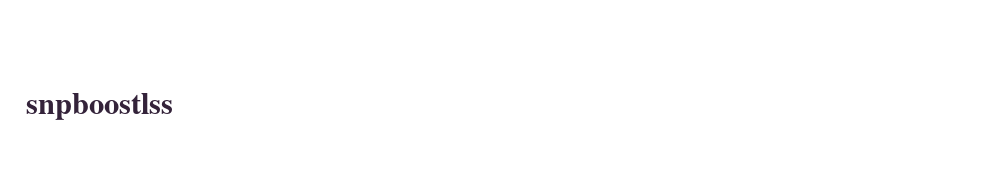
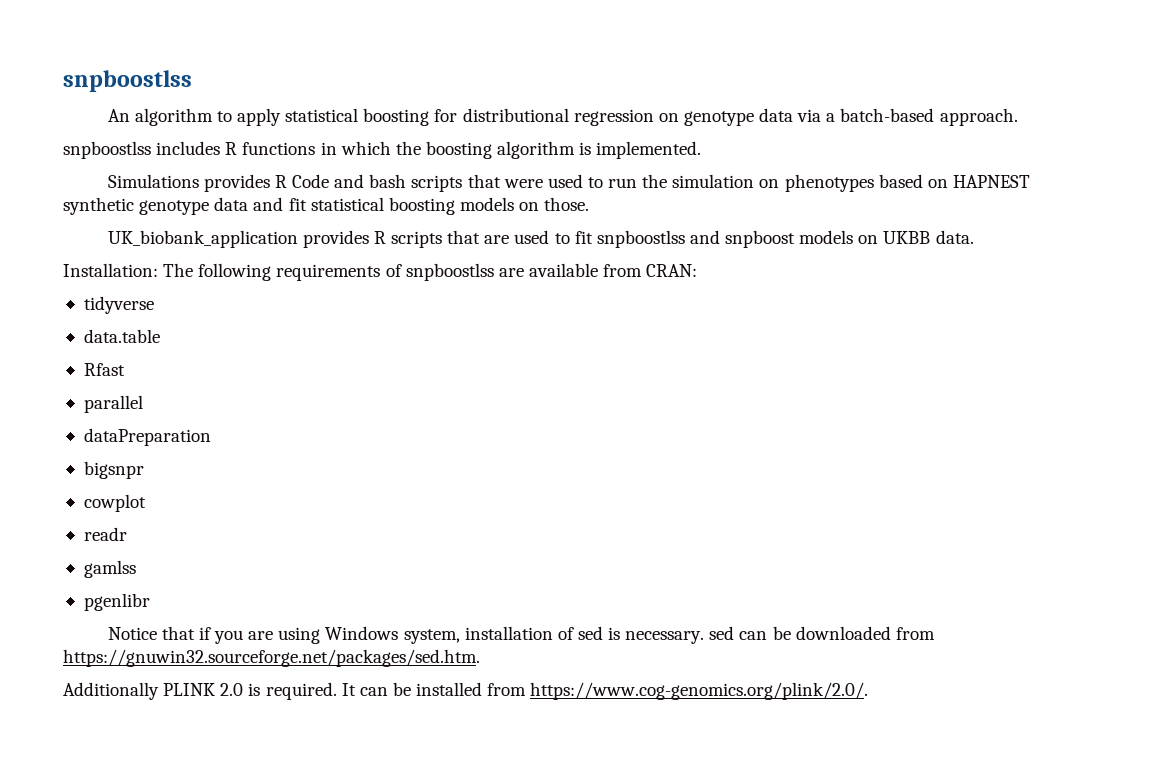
[26,93,173,120] snpboostlss -> [63,70,192,92] [107,108,1018,126] [63,141,702,159] [107,174,1030,192] [63,197,590,215] [107,230,974,248] [63,263,698,281] [83,296,154,314] [83,329,160,343] [83,363,125,376] [83,395,143,413] [83,428,211,446] [83,461,144,479] [83,494,146,512] [83,527,127,541] [83,560,136,578] [83,593,150,611] [107,626,935,644] [63,649,480,667] [63,682,869,700] snpboostlss // An algorithm to apply statistical boosting for distributional regression on genotype data via a batch-based approach. // snpboostlss includes R functions in which the boosting algorithm is implemented. // Simulations provides R Code and bash scripts that were used to run the simulation on phenotypes based on HAPNEST synthetic genotype data and fit statistical boosting models on those. // UK_biobank_application provides R scripts that are used to fit snpboostlss and snpboost models on UKBB data. // Installation: The following requirements of snpboostlss are available from CRAN: // tidyverse // data.table // Rfast // parallel // dataPreparation // bigsnpr // cowplot // readr // gamlss // pgenlibr // Notice that if you are using Windows system, installation of sed is necessary. sed can be downloaded from https://gnuwin32.sourceforge.net/packages/sed.htm. // Additionally PLINK 2.0 is required. It can be installed from https://www.cog-genomics.org/plink/2.0/.

